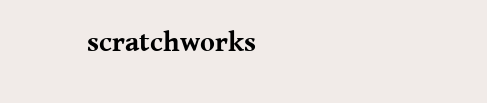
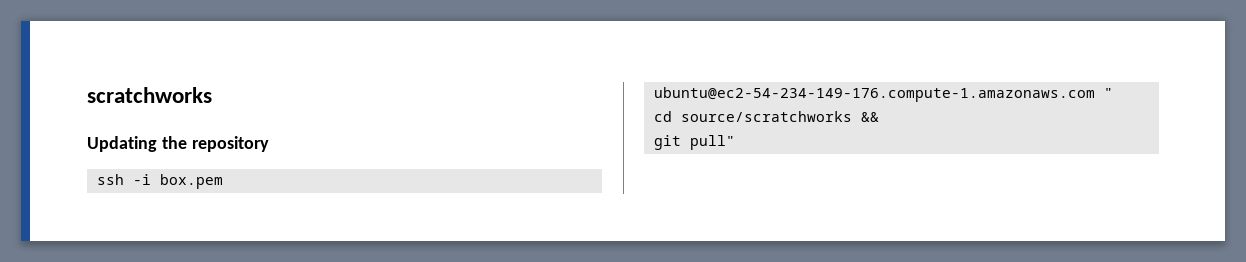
(256, 40) none -> [87,136,269,152] [96,174,223,189] [653,87,1113,102] [653,111,879,122] [653,135,735,150] // Updating the repository // ssh -i box.pem ubuntu@ec2-54-234-149-176.compute-1.amazonaws.com " // cd source/scratchworks && // git pull"

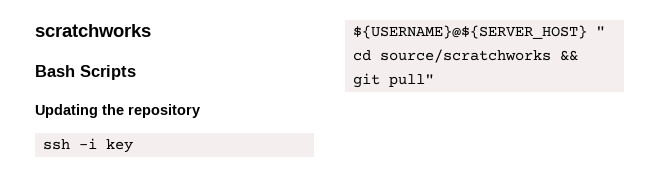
(212, 95) none -> [35,65,136,80] // Bash Scripts
[159,174,223,189] [653,87,1095,102] box.pem ubuntu@ec2-54-234-149-176.compute-1.amazonaws.com -> [105,139,133,153] [352,25,587,39] key ${USERNAME}@${SERVER_HOST}

